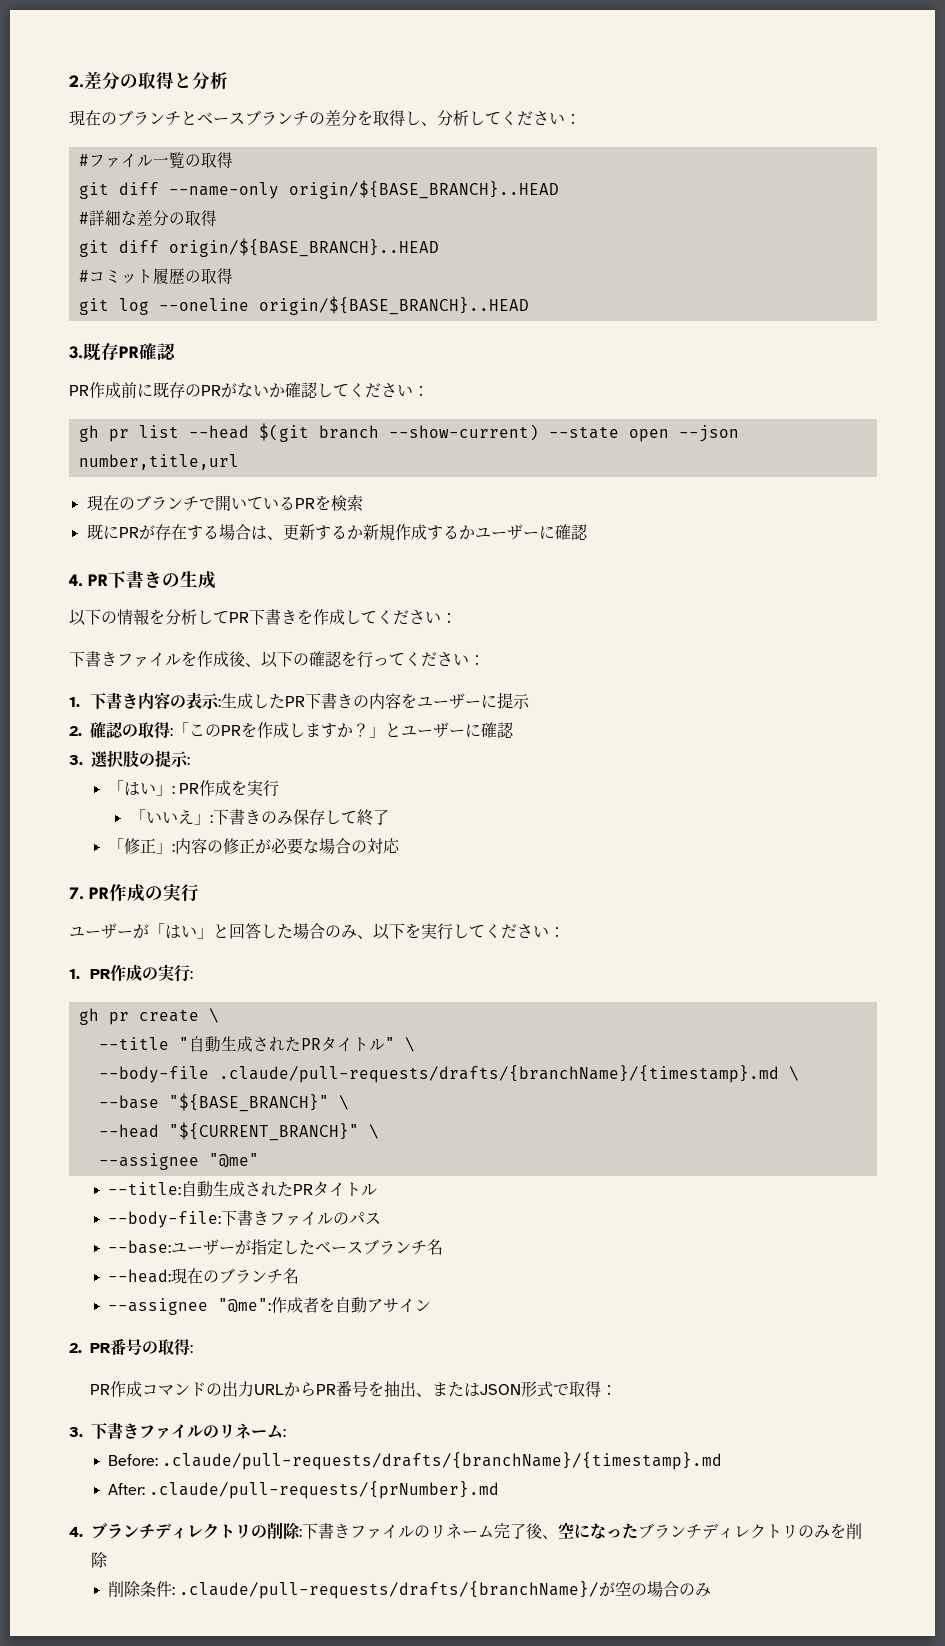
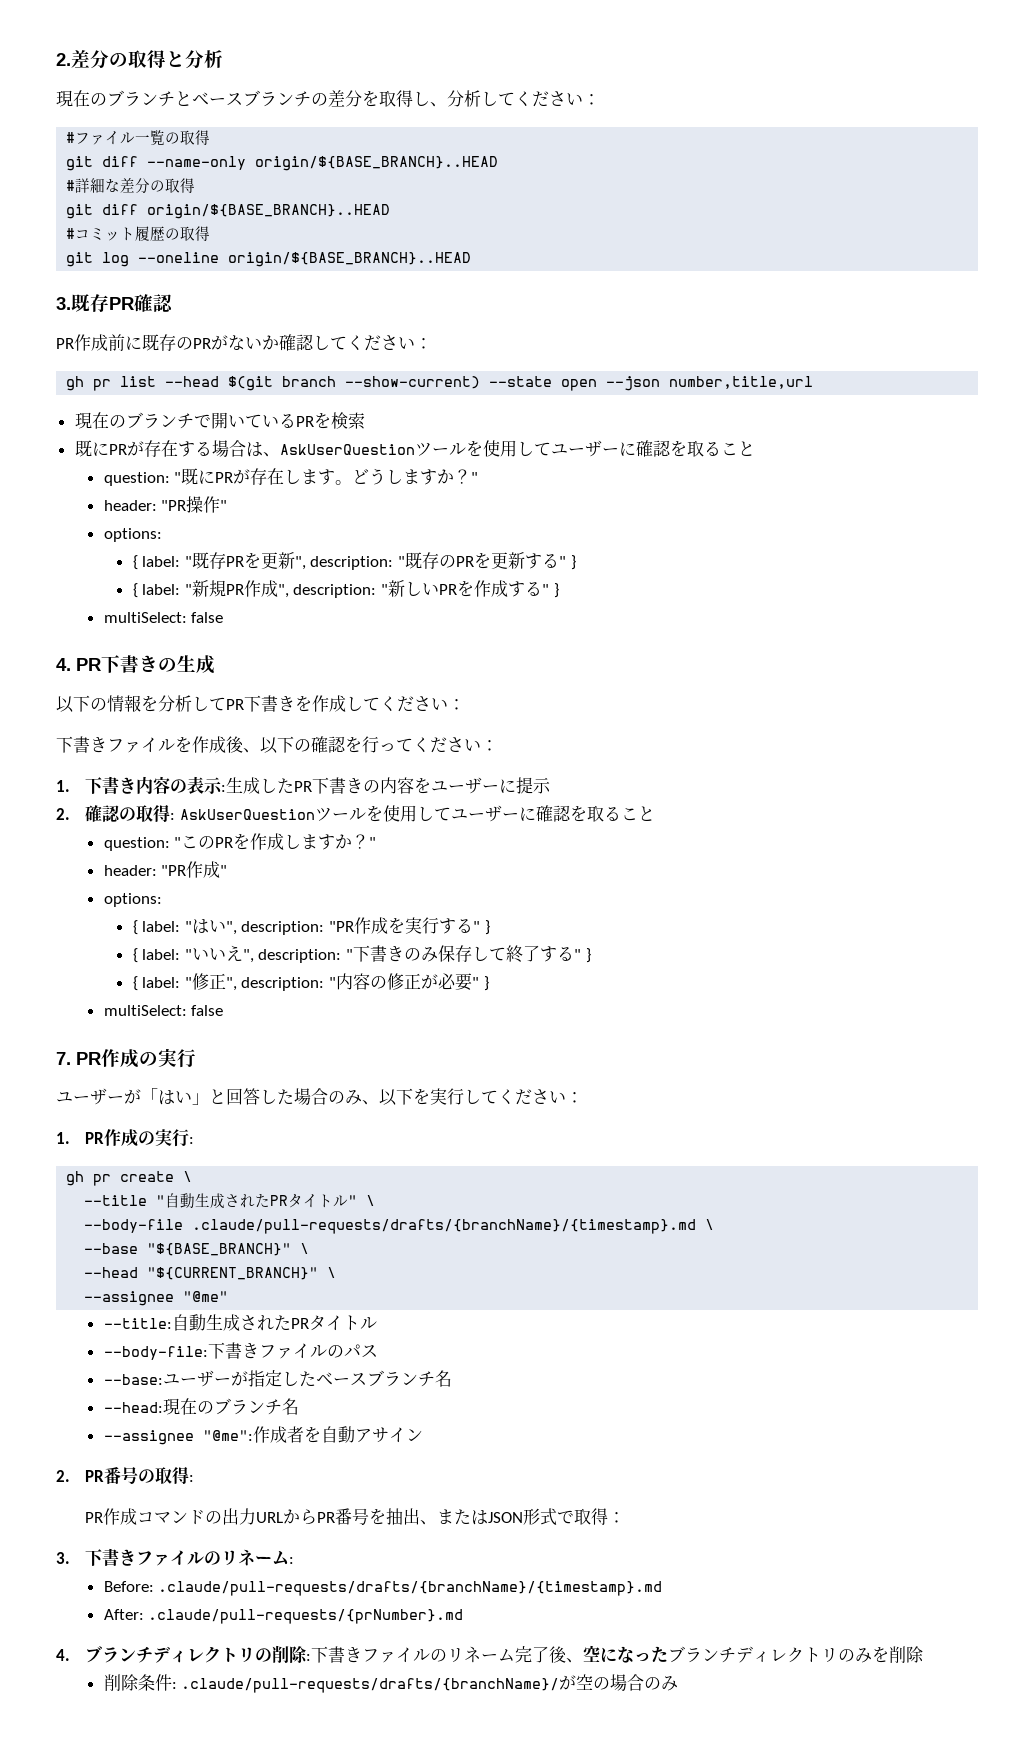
[282,524,588,541] 更新するか新規作成するかユーザーに確認 -> [279,440,755,457] [103,468,479,486] [103,496,228,513] [103,528,162,542] [132,552,576,570] [132,580,559,598] [103,612,224,623] AskUserQuestionツールを使用してユーザーに確認を取ること // question: "既にPRが存在します。どうしますか？" // header: "PR操作" // options: // { label: "既存PRを更新", description: "既存のPRを更新する" } // { label: "新規PR作成", description: "新しいPRを作成する" } // multiSelect: false
[173,722,190,736] 「 -> [179,805,655,822] [103,837,182,851] AskUserQuestionツールを使用してユーザーに確認を取ること // question: "
[369,722,515,738] [69,750,190,768] [108,780,280,797] [129,809,213,825] 」とユーザーに確認 // 3.選択肢の提示: // 「はい」: PR作成を実行 // 「いいえ」: -> [369,837,377,848] [103,861,228,878] [103,893,162,907] [132,917,490,935] [132,945,353,963] " // header: "PR作成" // options: // { label: "はい", description: "PR作成を実行する" } // { label: "いいえ", description: "
[108,838,401,855] // 「修正」:内容の修正が必要な場合の対応 -> [539,946,591,963] [132,973,489,991] [103,1005,224,1016] する" } // { label: "修正", description: "内容の修正が必要" } // multiSelect: false

